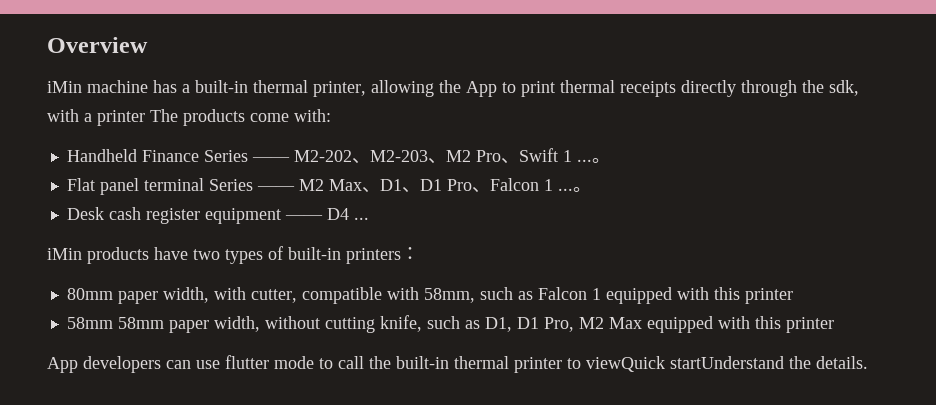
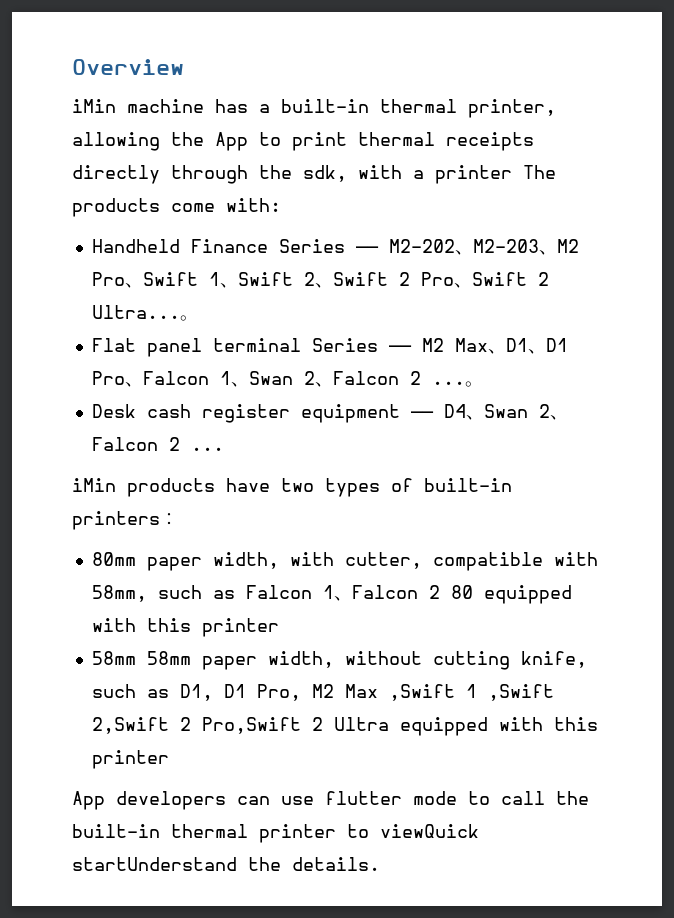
[576,159,592,162] ... -> [219,272,549,288] [91,305,180,319] 、Swift 2、Swift 2 Pro、Swift 2 Ultra...
(553, 185) none -> [230,371,421,387] 、Swan 2、Falcon 2
(349, 214) none -> [465,404,568,420] [91,437,180,451] 、Swan 2、Falcon 2
(601, 294) none -> [333,585,473,601] 、Falcon 2 80
(642, 323) none -> [388,684,554,701] [91,717,389,734] ,Swift 1 ,Swift 2,Swift 2 Pro,Swift 2 Ultra

